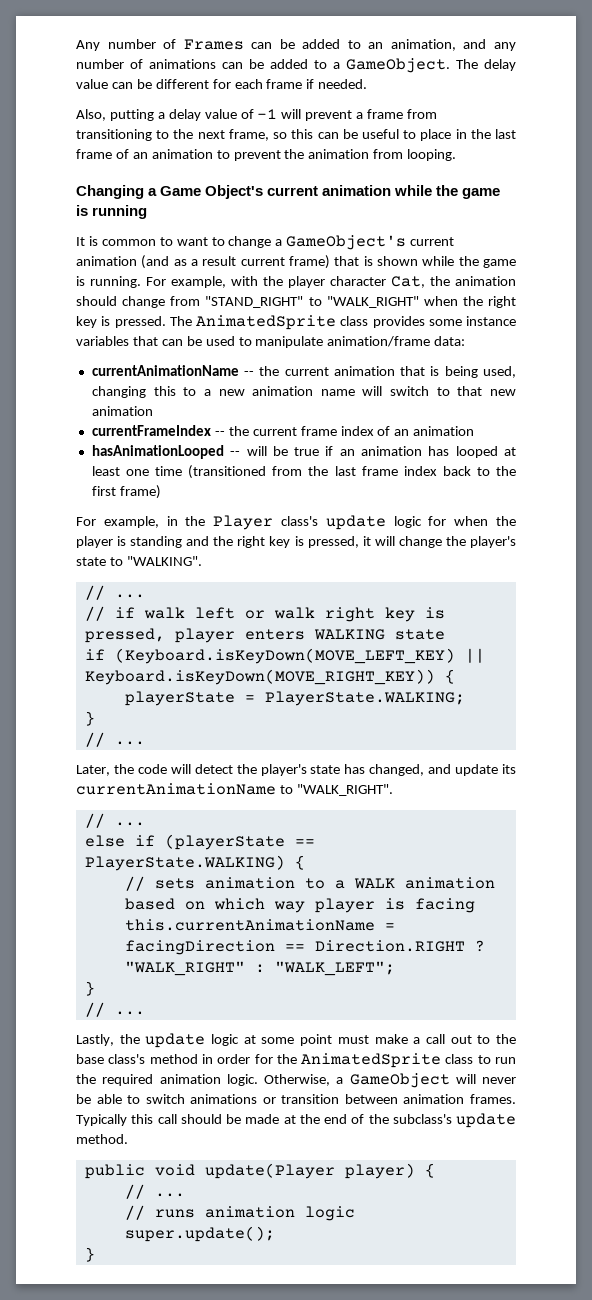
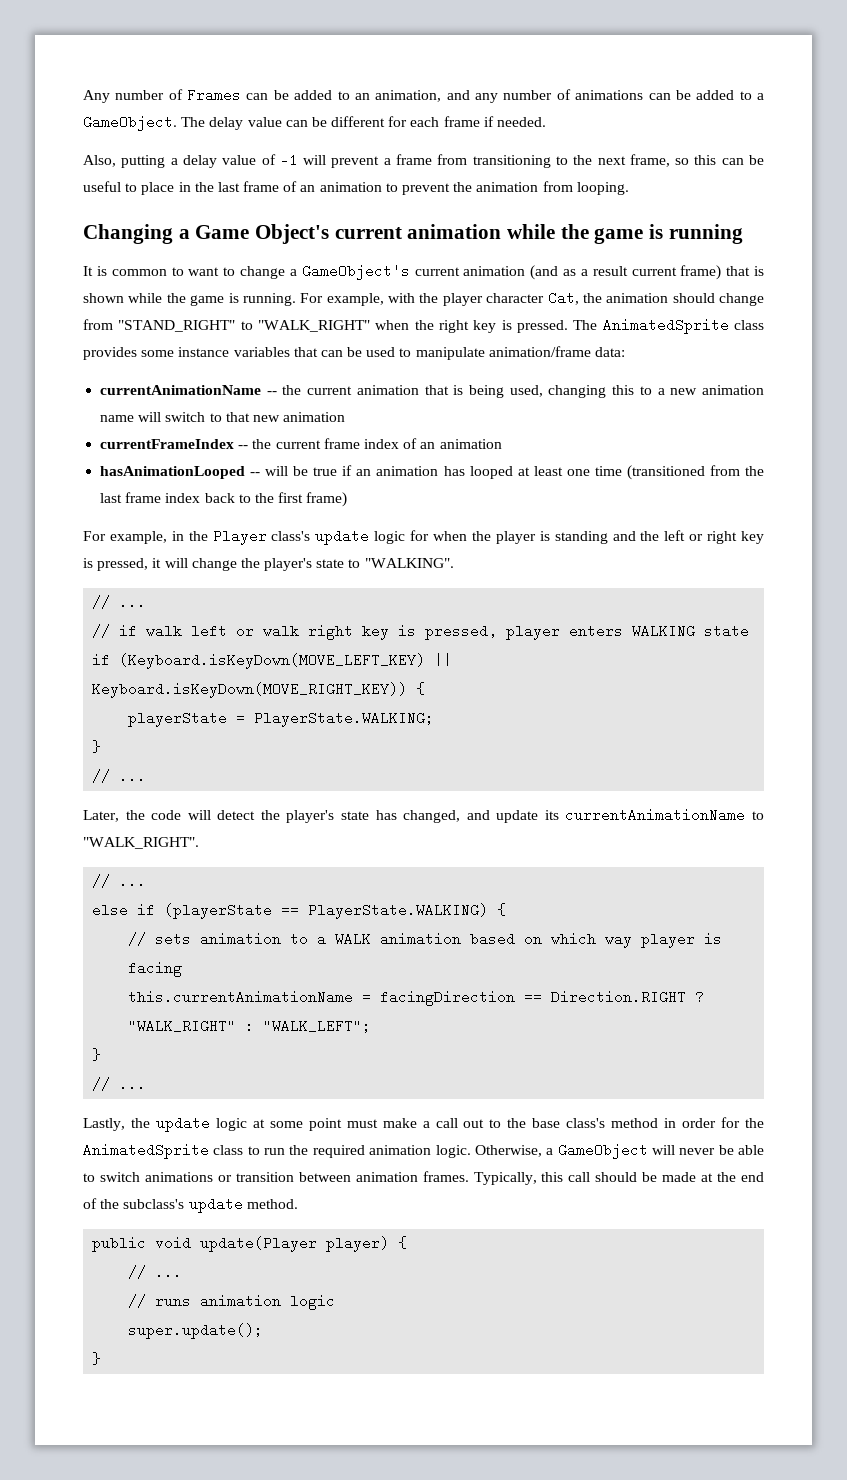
(234, 541) none -> [664,530,704,541] left or
[76,1114,127,1126] Typically -> [473,1172,537,1185] Typically,

